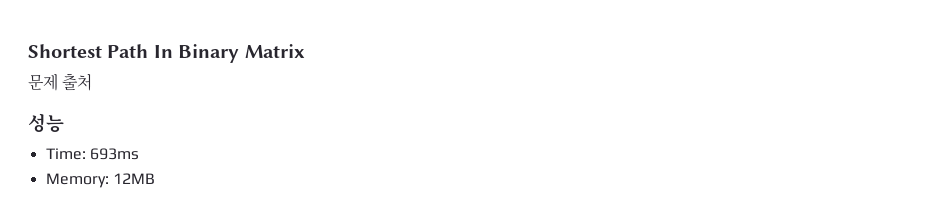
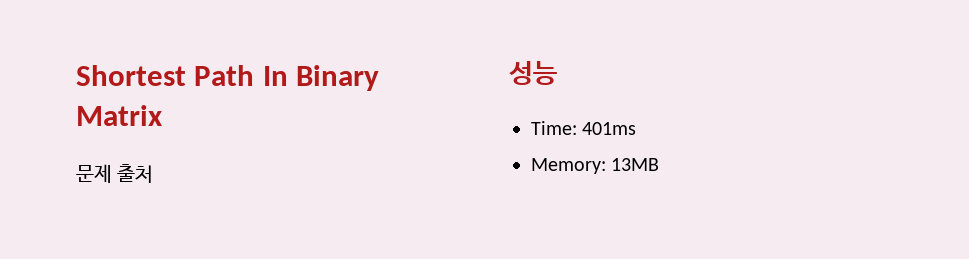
[89,148,139,160] 693ms -> [582,122,637,135] 401ms
[112,173,155,184] 12MB -> [611,158,660,171] 13MB

